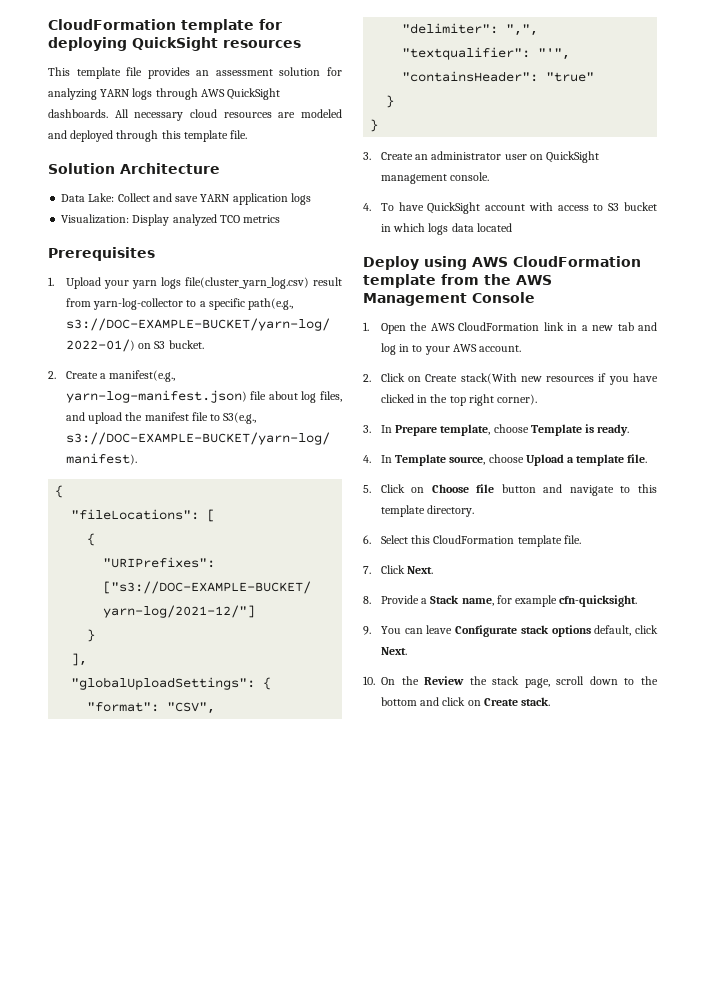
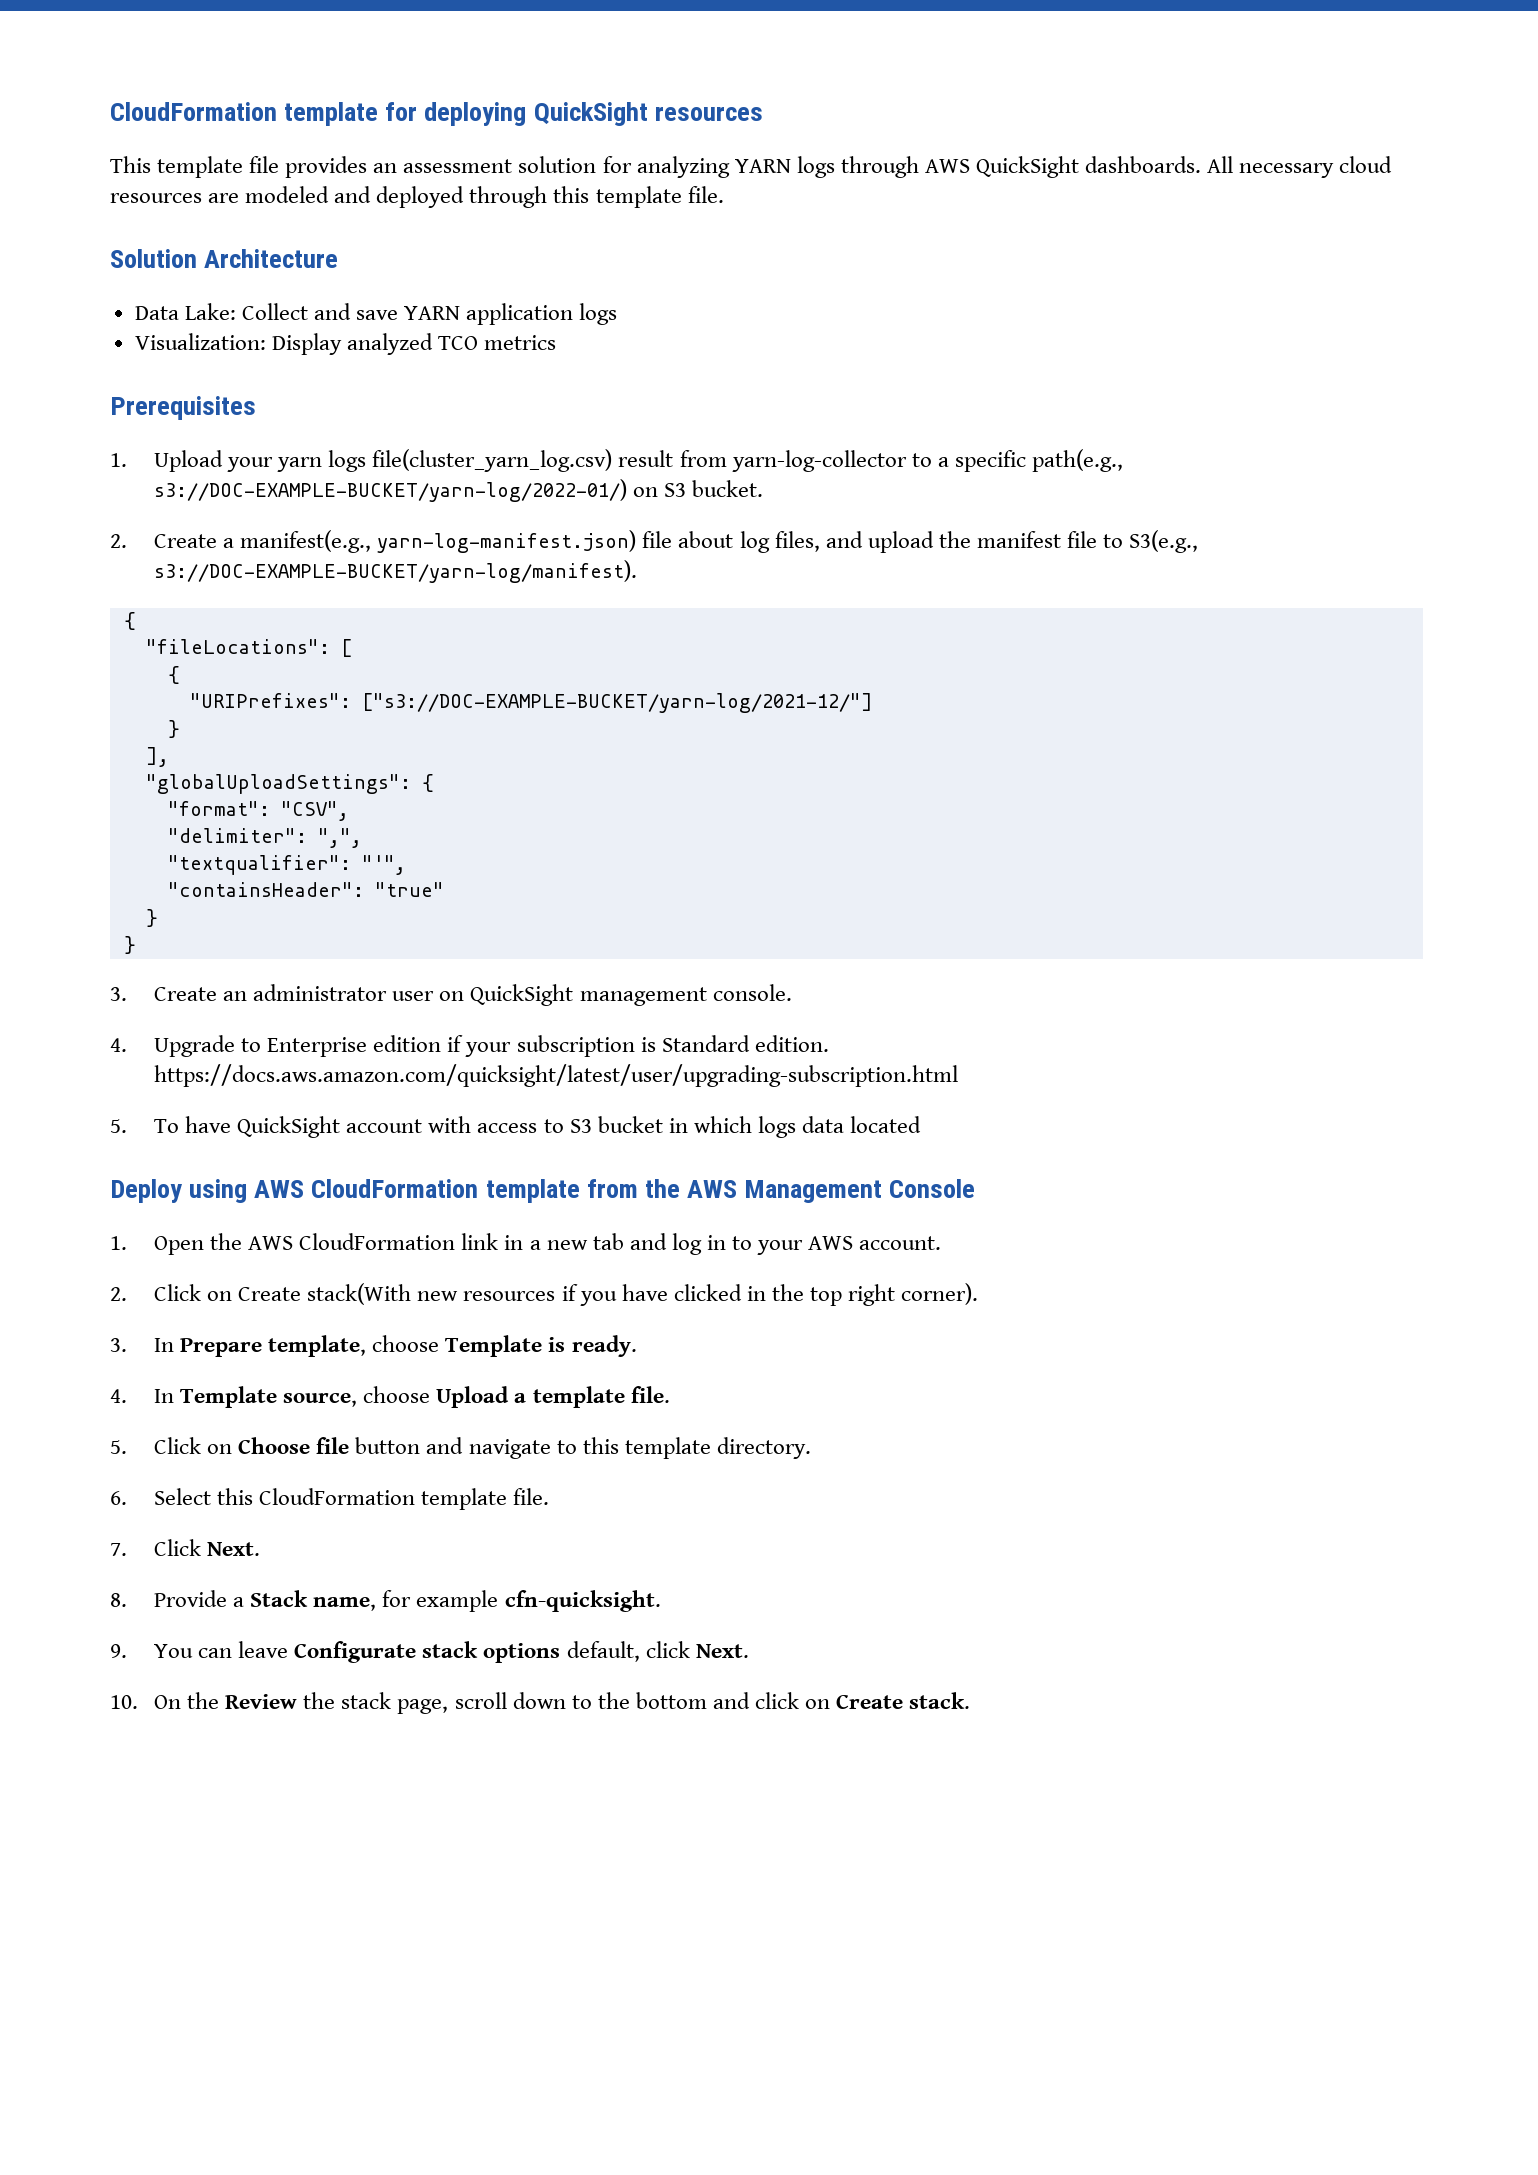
(371, 207) none -> [154,1035,829,1057] [154,1064,959,1087] [110,1119,127,1133] Upgrade to Enterprise edition if your subscription is Standard edition. https://docs.aws.amazon.com/quicksight/latest/user/upgrading-subscription.html // 5.

